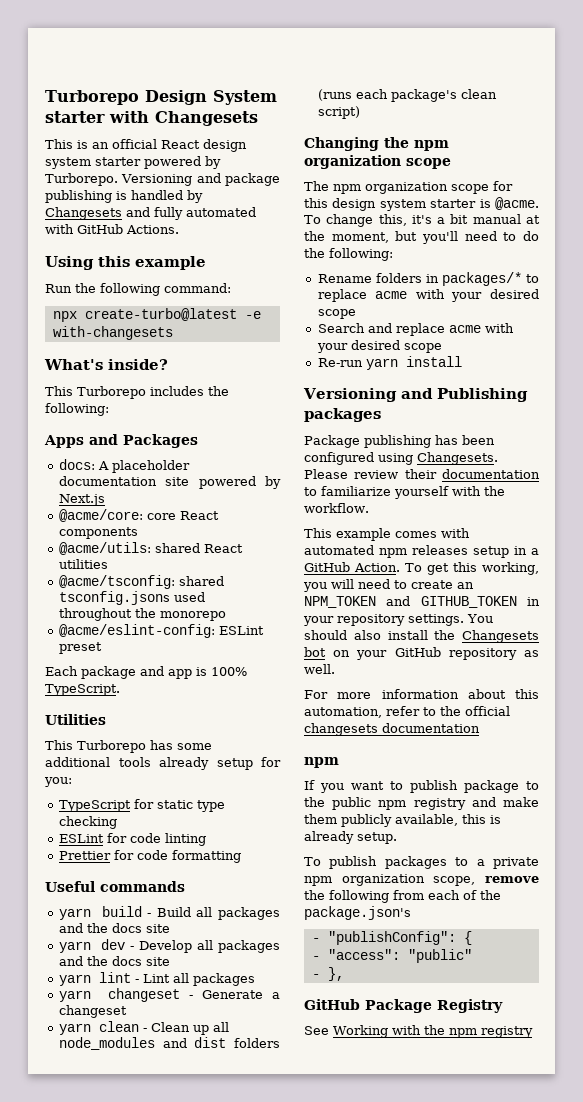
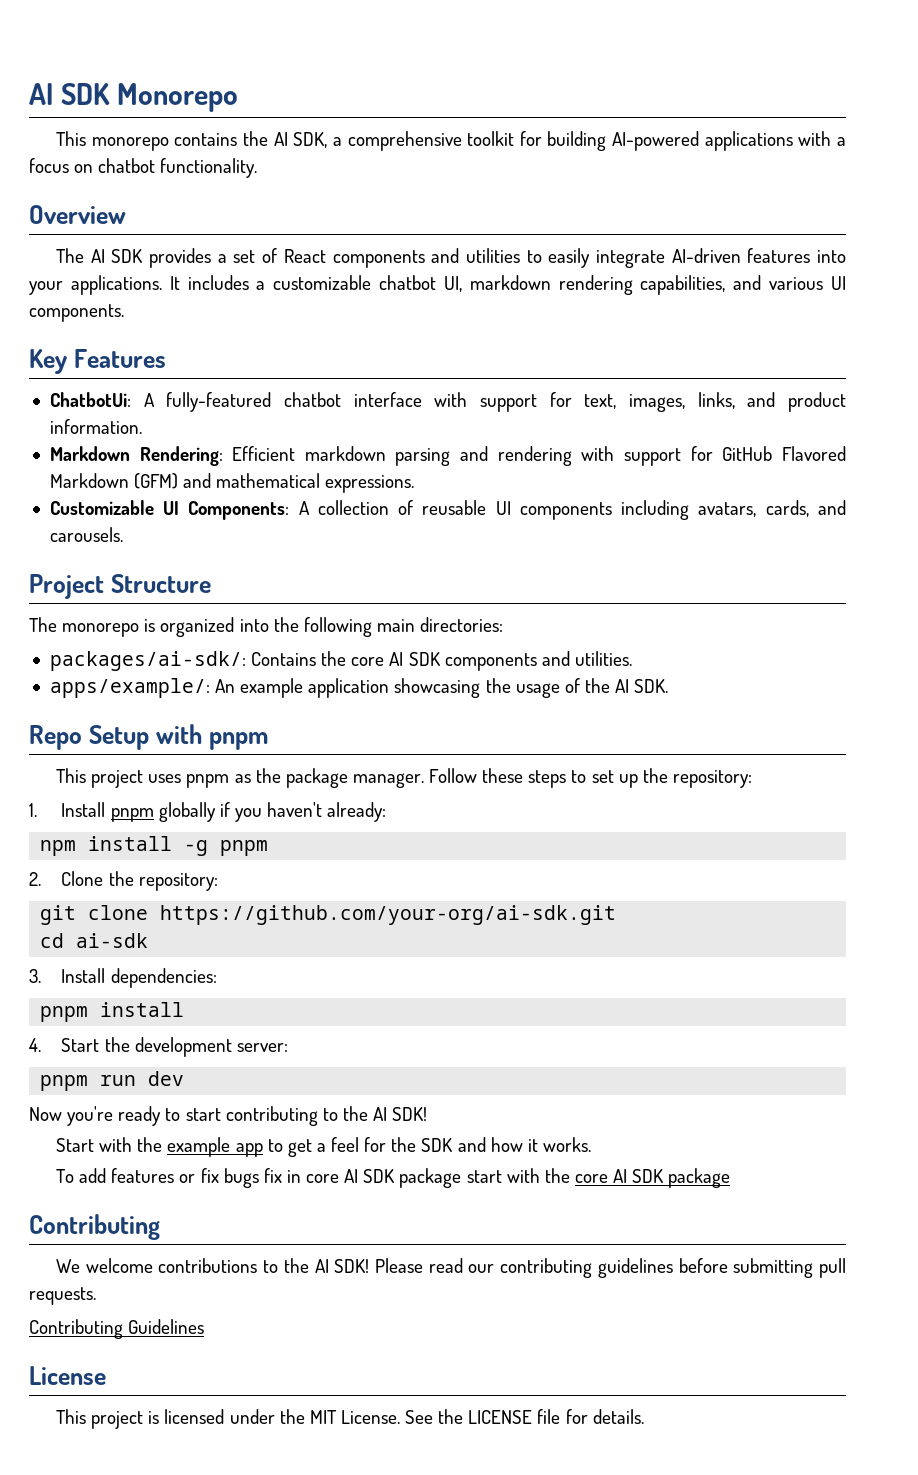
[45,90,277,105] [45,111,258,126] [45,139,247,152] [45,156,221,169] [45,173,280,186] [45,190,203,203] [45,207,256,220] [45,224,179,234] [45,256,206,270] [45,283,231,296] [52,308,261,322] [52,326,173,340] [44,359,168,370] [45,386,229,399] [45,403,109,416] [44,434,198,448] [58,459,190,473] [58,476,281,489] [58,494,105,506] [58,509,219,522] [58,527,138,539] [58,542,243,555] [58,559,108,569] [58,575,224,589] [58,591,205,605] [58,608,226,621] [58,624,264,638] [58,642,102,654] [45,666,247,679] [45,684,120,696] [45,714,106,725] [45,740,212,753] [45,757,281,770] [44,777,72,787] [58,799,225,812] [58,816,117,829] [58,833,206,846] [58,850,241,863] [45,881,185,892] [58,906,280,920] [58,923,170,933] [58,939,280,953] [58,956,170,966] [58,972,255,986] [58,988,280,1002] [58,1005,127,1018] [58,1021,229,1035] [58,1037,280,1050] [317,89,497,102] [317,106,360,119] [304,137,449,151] [304,155,451,169] [304,181,513,194] [304,197,539,211] [304,214,540,227] [304,231,539,244] [304,248,393,261] [317,272,539,286] [317,289,539,302] [317,309,356,319] [317,323,514,336] [316,340,442,353] [317,356,462,370] [303,388,528,402] [304,408,381,422] [304,435,495,448] [304,452,498,465] [304,469,540,479] [304,486,505,499] [304,503,369,513] [304,528,470,541] [304,545,539,558] [304,562,539,575] [303,579,474,592] [304,596,540,608] [303,614,493,626] [304,630,539,643] [304,647,539,660] [304,664,335,674] [304,689,539,699] [304,706,510,718] [304,723,480,736] [304,757,339,768] [304,780,539,793] [304,797,539,810] [304,814,501,827] [304,831,397,844] [304,856,539,869] [304,874,539,886] [304,890,501,903] [304,906,411,920] [311,931,472,945] [311,949,472,963] [311,967,344,981] [304,999,503,1013] [304,1025,533,1038] Turborepo Design System starter with Changesets // This is an official React design system starter powered by Turborepo. Versioning and package publishing is handled by Changesets and fully automated with GitHub Actions. // Using this example // Run the following command: // npx create-turbo@latest -e with-changesets // What's inside? // This Turborepo includes the following: // Apps and Packages // docs: A placeholder documentation site powered by Next.js // @acme/core: core React components // @acme/utils: shared React utilities // @acme/tsconfig: shared tsconfig.jsons used throughout the monorepo // @acme/eslint-config: ESLint preset // Each package and app is 100% TypeScript. // Utilities // This Turborepo has some additional tools already setup for you: // TypeScript for static type checking // ESLint for code linting // Prettier for code formatting // Useful commands // yarn build - Build all packages and the docs site // yarn dev - Develop all packages and the docs site // yarn lint - Lint all packages // yarn changeset - Generate a changeset // yarn clean - Clean up all node_modules and dist folders (runs each package's clean script) // Changing the npm organization scope // The npm organization scope for this design system starter is @acme. To change this, it's a bit manual at the moment, but you'll need to do the following: // Rename folders in packages/* to replace acme with your desired scope // Search and replace acme with your desired scope // Re-run yarn install // Versioning and Publishing packages // Package publishing has been configured using Changesets. Please review their documentation to familiarize yourself with the workflow. // This example comes with automated npm releases setup in a GitHub Action. To get this working, you will need to create an NPM_TOKEN and GITHUB_TOKEN in your repository settings. You should also install the Changesets bot on your GitHub repository as well. // For more information about this automation, refer to the official changesets documentation // npm // If you want to publish package to the public npm registry and make them publicly available, this is already setup. // To publish packages to a private npm organization scope, remove the following from each of the package.json's // - "publishConfig": { // - "access": "public" // - }, // GitHub Package Registry // See Working with the npm registry -> [29,83,238,112] [56,131,847,151] [29,158,258,178] [29,205,126,224] [56,248,846,268] [29,275,846,295] [29,304,124,322] [29,349,166,374] [49,392,846,412] [49,419,142,434] [49,446,846,466] [49,473,415,493] [49,500,846,520] [49,527,123,542] [29,574,211,599] [29,617,504,637] [49,651,632,671] [49,678,669,698] [29,724,268,750] [56,768,752,788] [29,802,387,822] [40,836,269,856] [29,871,218,891] [40,905,617,925] [40,933,149,948] [29,968,217,988] [40,1002,185,1022] [29,1037,288,1057] [40,1071,185,1091] [29,1106,428,1126] [56,1137,591,1157] [56,1168,731,1188] [29,1214,160,1240] [56,1258,847,1278] [29,1287,96,1305] [29,1319,205,1339] [29,1366,106,1385] [56,1409,644,1429] AI SDK Monorepo // This monorepo contains the AI SDK, a comprehensive toolkit for building AI-powered applications with a focus on chatbot functionality. // Overview // The AI SDK provides a set of React components and utilities to easily integrate AI-driven features into your applications. It includes a customizable chatbot UI, markdown rendering capabilities, and various UI components. // Key Features // ChatbotUi: A fully-featured chatbot interface with support for text, images, links, and product information. // Markdown Rendering: Efficient markdown parsing and rendering with support for GitHub Flavored Markdown (GFM) and mathematical expressions. // Customizable UI Components: A collection of reusable UI components including avatars, cards, and carousels. // Project Structure // The monorepo is organized into the following main directories: // packages/ai-sdk/: Contains the core AI SDK components and utilities. // apps/example/: An example application showcasing the usage of the AI SDK. // Repo Setup with pnpm // This project uses pnpm as the package manager. Follow these steps to set up the repository: // 1. Install pnpm globally if you haven't already: // npm install -g pnpm // 2. Clone the repository: // git clone https://github.com/your-org/ai-sdk.git // cd ai-sdk // 3. Install dependencies: // pnpm install // 4. Start the development server: // pnpm run dev // Now you're ready to start contributing to the AI SDK! // Start with the example app to get a feel for the SDK and how it works. // To add features or fix bugs fix in core AI SDK package start with the core AI SDK package // Contributing // We welcome contributions to the AI SDK! Please read our contributing guidelines before submitting pull requests. // Contributing Guidelines // License // This project is licensed under the MIT License. See the LICENSE file for details.

